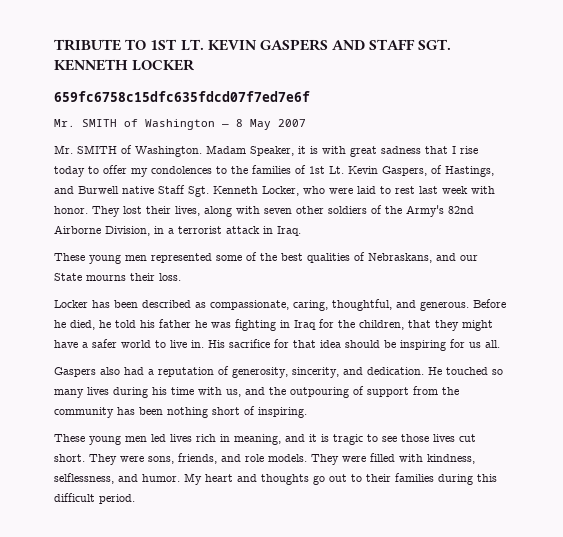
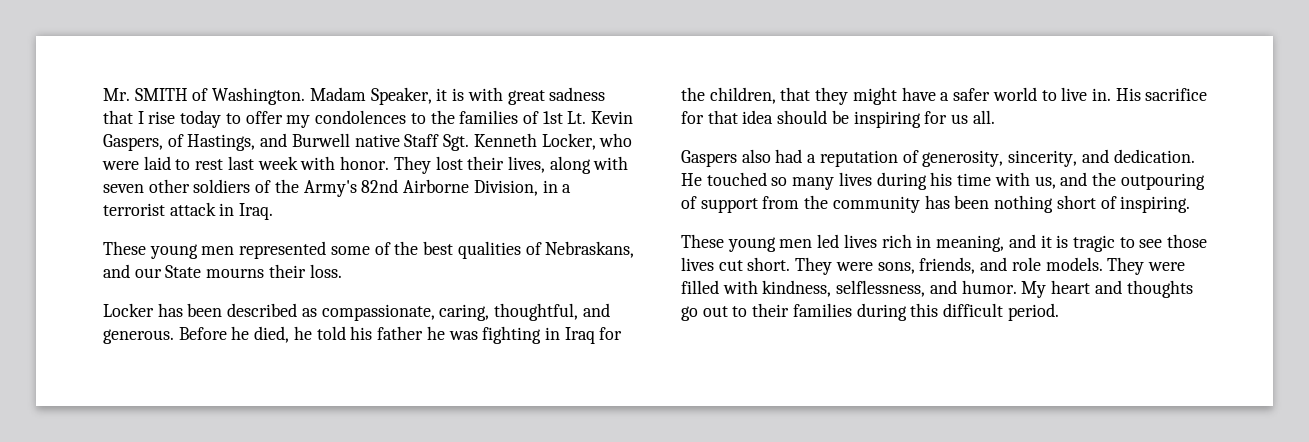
[54,39,452,51] [54,59,195,71] [54,91,310,102] [54,119,306,130] TRIBUTE TO 1ST LT. KEVIN GASPERS AND STAFF SGT. KENNETH LOCKER // 659fc6758c15dfc635fdcd07f7ed7e6f // Mr. SMITH of Washington — 8 May 2007 // -> (103, 94) none

